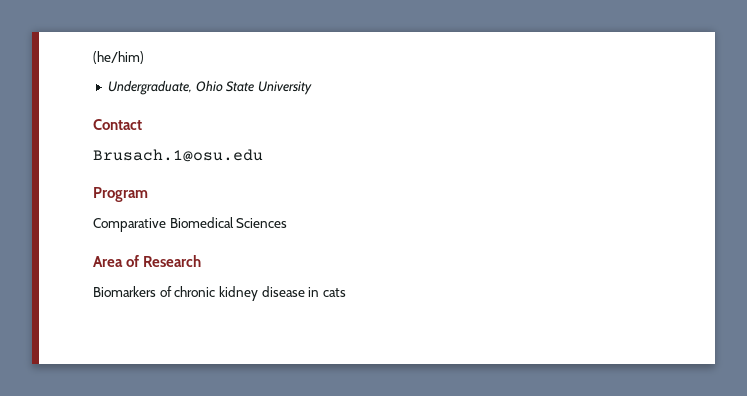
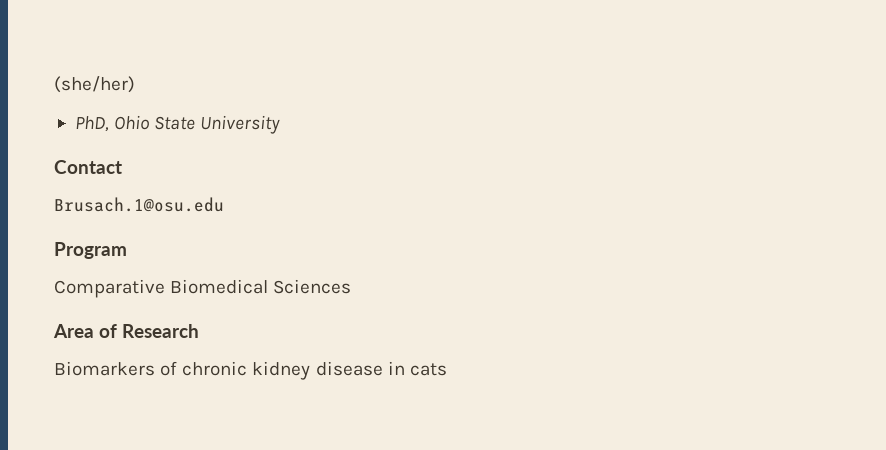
[93,51,144,64] [107,80,192,95] (he/him) // Undergraduate, -> [54,76,135,93] [74,116,109,132] (she/her) // PhD,

